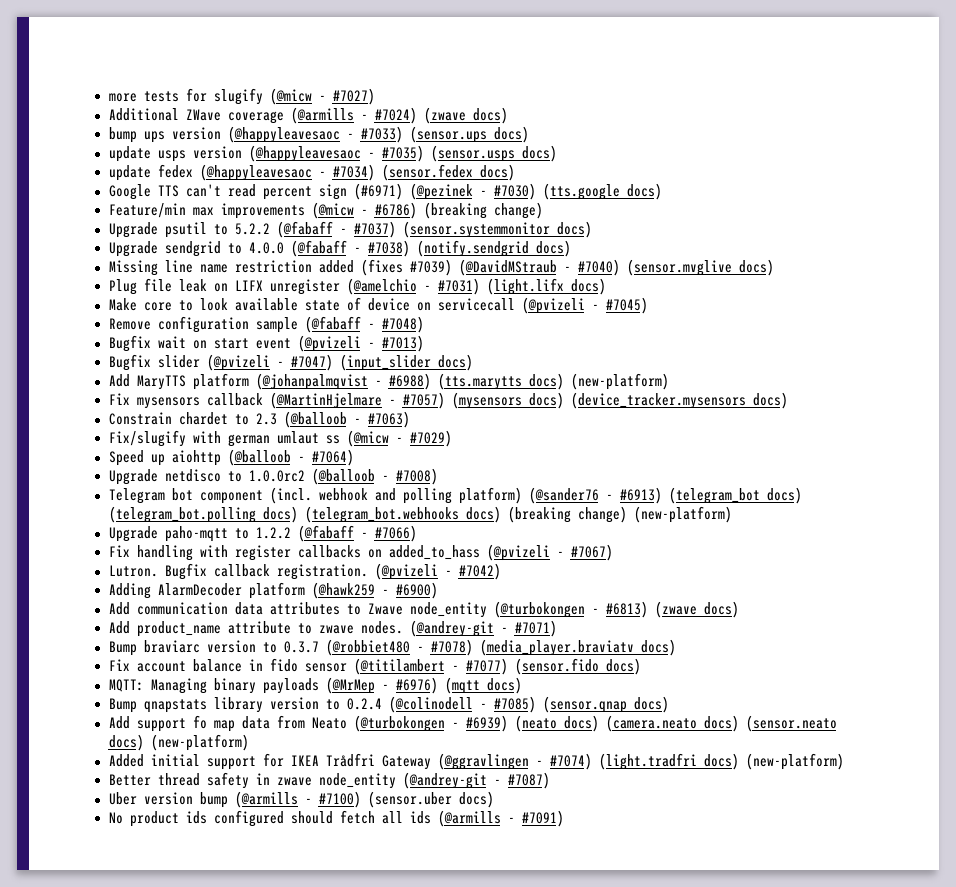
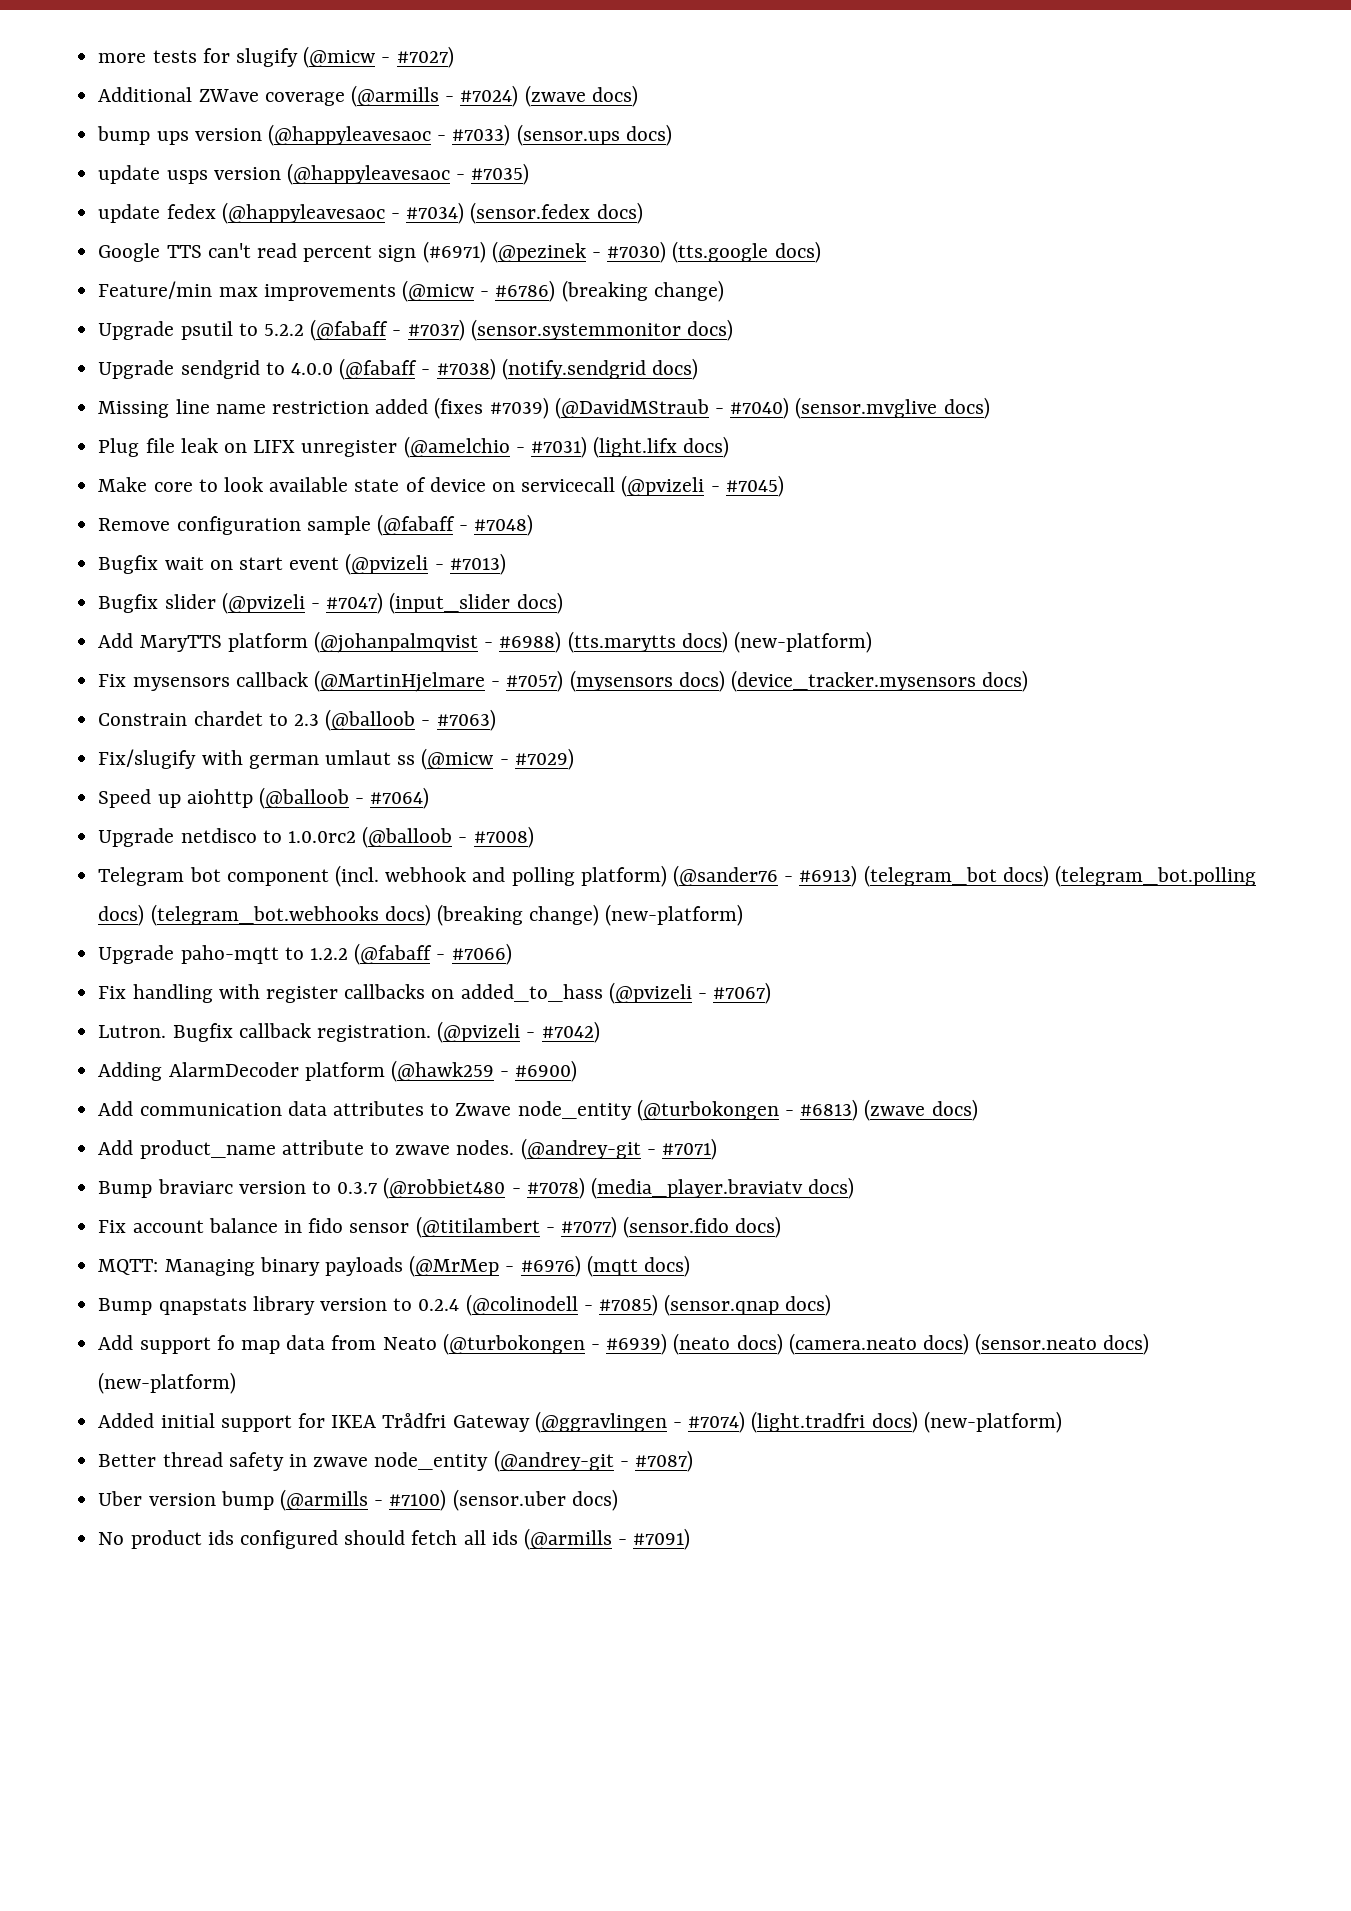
[430,145,557,162] (sensor.usps docs) -> (530, 174) none

